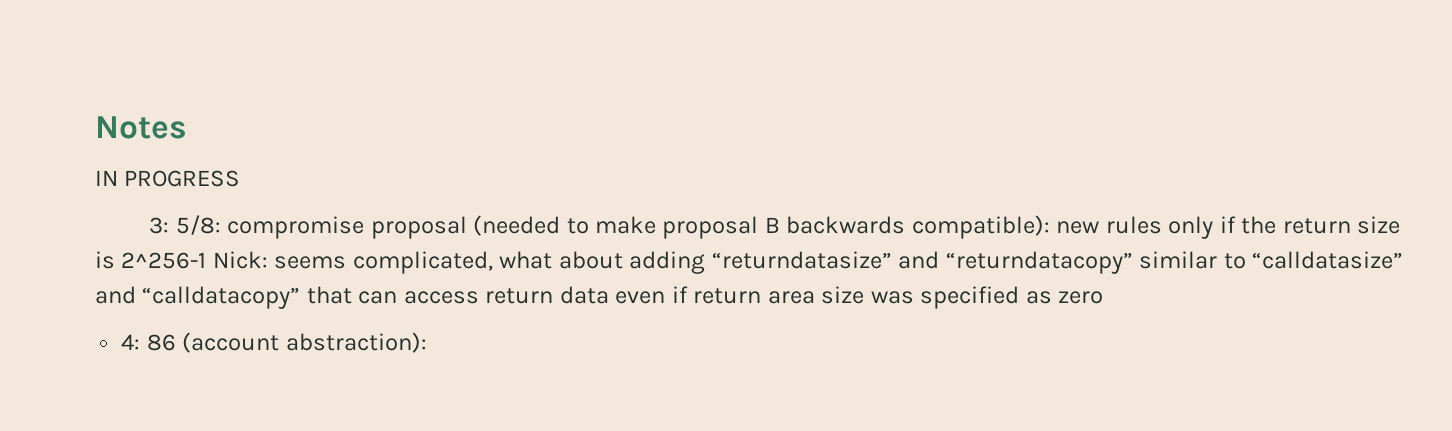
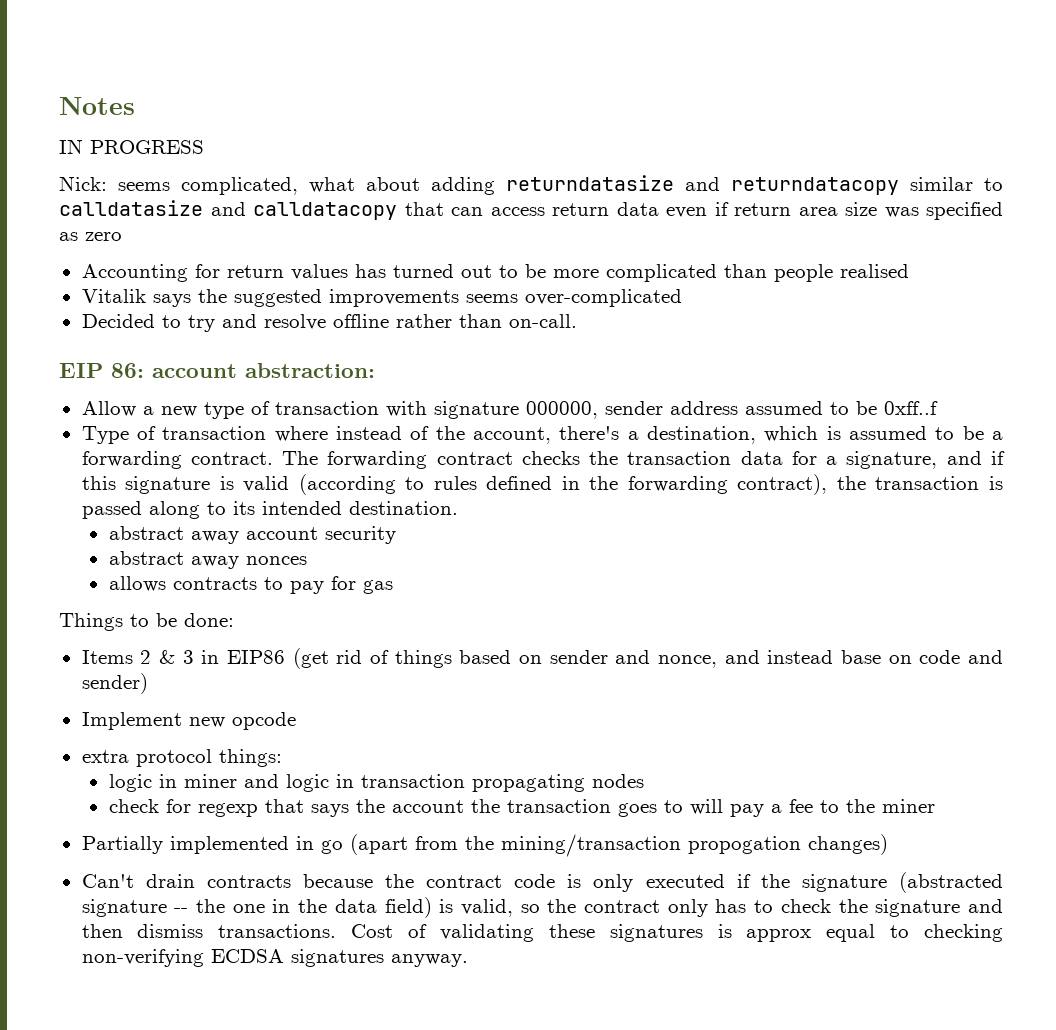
[149,215,1401,239] [95,251,207,269] 3: 5/8: compromise proposal (needed to make proposal B backwards compatible): new rules only if the return size is 2^256-1 -> (204, 147) none
[711,251,1404,274] [95,286,301,309] “returndatasize” and “returndatacopy” similar to “calldatasize” and “calldatacopy” -> [506,175,1003,195] [59,200,397,220] returndatasize and returndatacopy similar to calldatasize and calldatacopy
[121,332,427,353] 4: 86 (account abstraction): -> [81,264,909,282] [81,289,682,307] [81,314,577,332] [59,363,375,378] [81,401,938,419] [81,426,1004,444] [81,451,1005,469] [81,474,1003,495] [81,501,458,519] [108,526,396,544] [108,551,307,569] [108,576,393,594] [59,613,234,631] [81,648,1004,669] [81,673,148,694] [81,712,296,730] [81,749,282,767] [108,774,644,792] [108,799,935,817] [81,834,888,857] [81,872,1003,893] [81,897,1004,918] [81,924,1004,942] [81,949,468,967] Accounting for return values has turned out to be more complicated than people realised // Vitalik says the suggested improvements seems over-complicated // Decided to try and resolve offline rather than on-call. // EIP 86: account abstraction: // Allow a new type of transaction with signature 000000, sender address assumed to be 0xff..f // Type of transaction where instead of the account, there's a destination, which is assumed to be a forwarding contract. The forwarding contract checks the transaction data for a signature, and if this signature is valid (according to rules defined in the forwarding contract), the transaction is passed along to its intended destination. // abstract away account security // abstract away nonces // allows contracts to pay for gas // Things to be done: // Items 2 & 3 in EIP86 (get rid of things based on sender and nonce, and instead base on code and sender) // Implement new opcode // extra protocol things: // logic in miner and logic in transaction propagating nodes // check for regexp that says the account the transaction goes to will pay a fee to the miner // Partially implemented in go (apart from the mining/transaction propogation changes) // Can't drain contracts because the contract code is only executed if the signature (abstracted signature -- the one in the data field) is valid, so the contract only has to check the signature and then dismiss transactions. Cost of validating these signatures is approx equal to checking non-verifying ECDSA signatures anyway.

